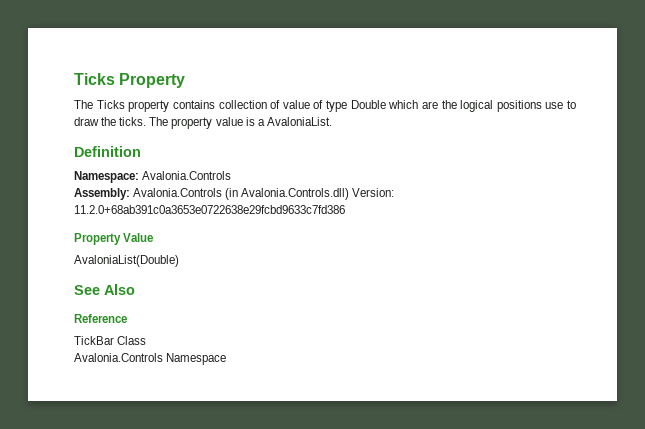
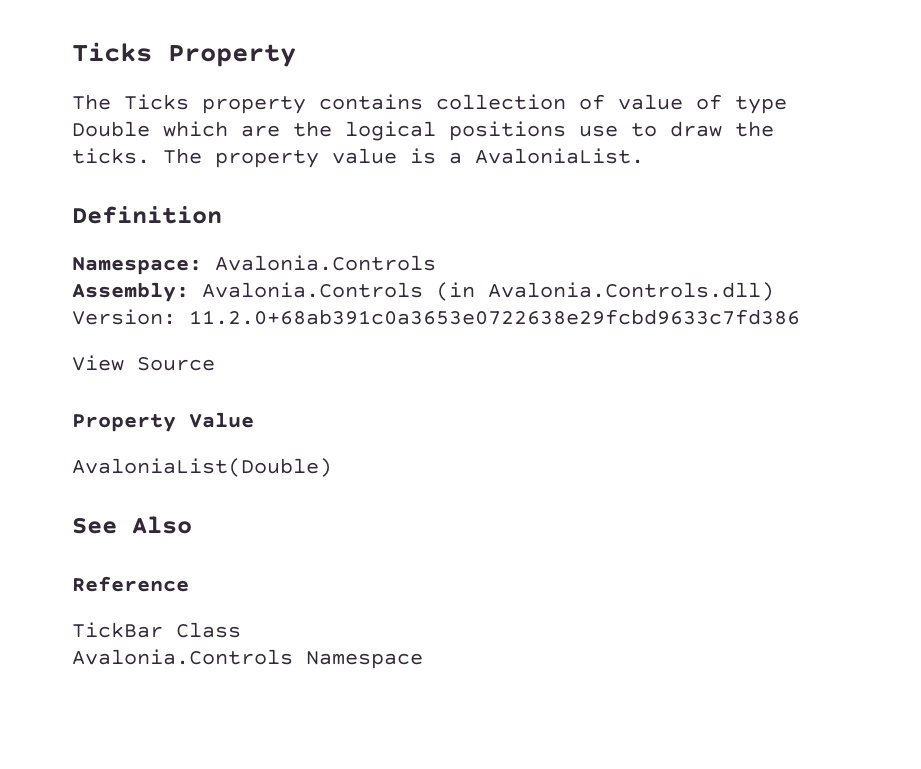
(345, 209) none -> [72,355,215,371] // View Source

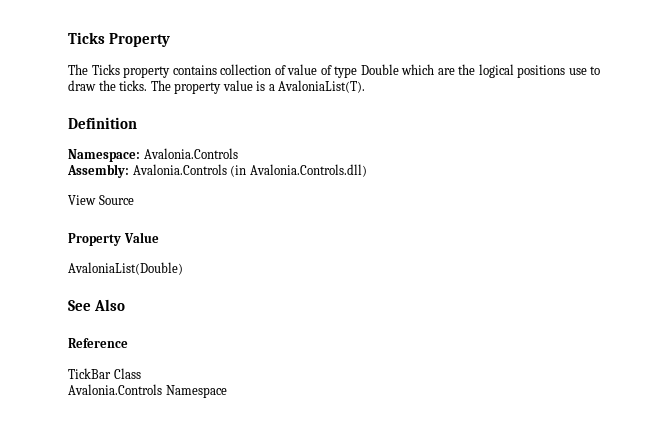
[475,148,644,164] AvaloniaList. -> [278,80,366,93] AvaloniaList(T).
[72,309,800,325] Version: 11.2.0+68ab391c0a3653e0722638e29fcbd9633c7fd386 -> (367, 170) none

